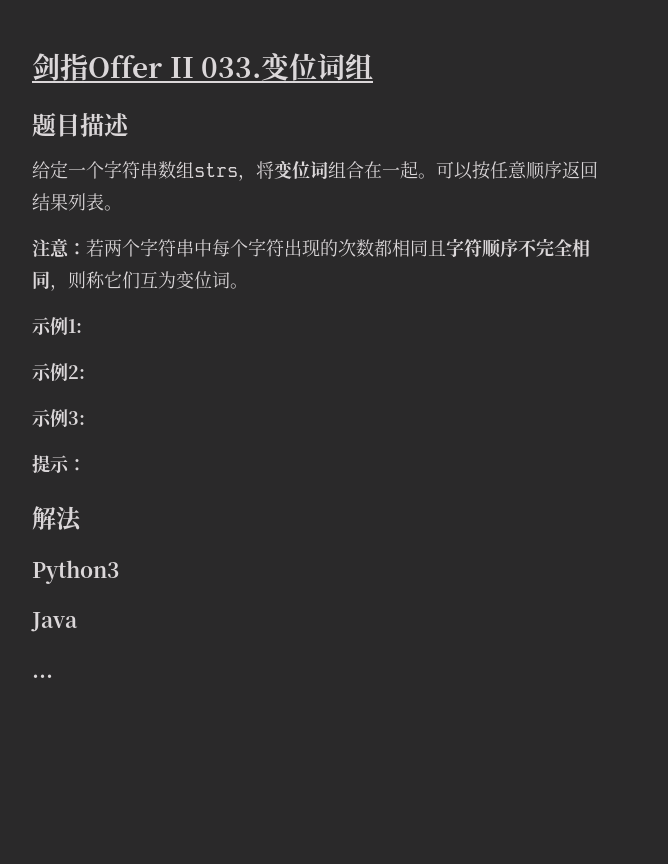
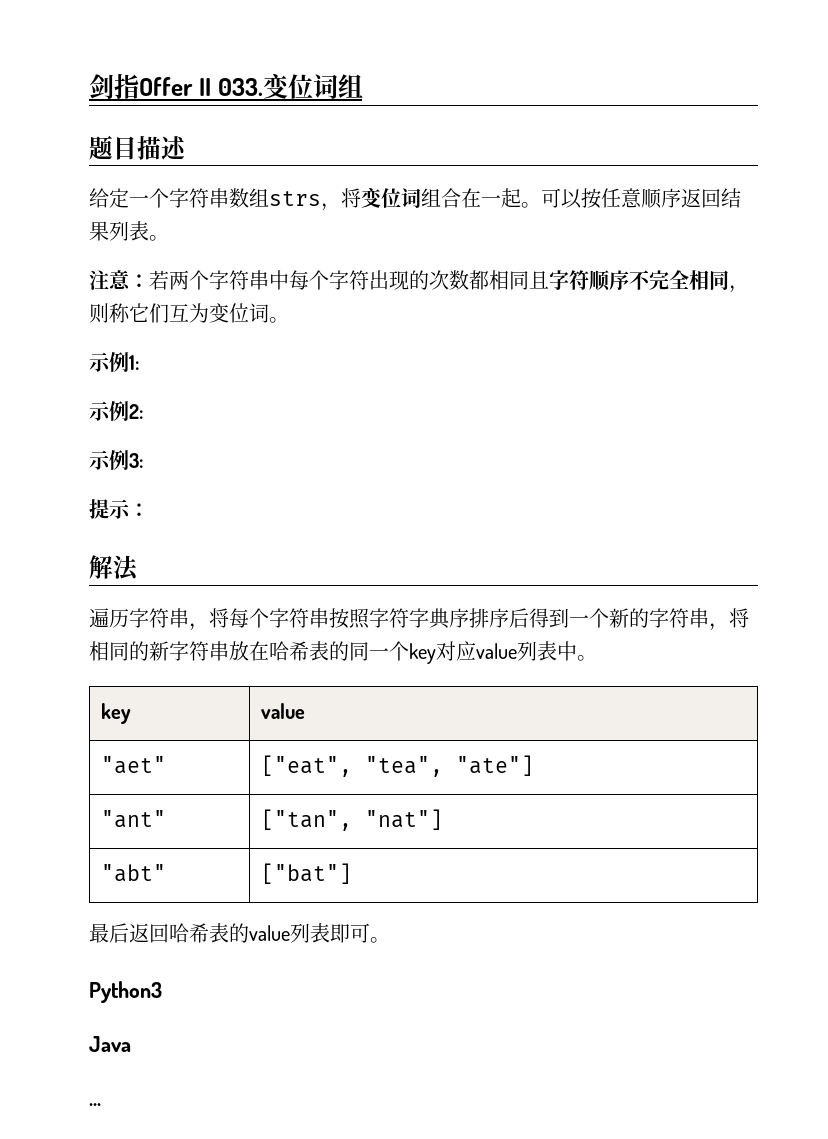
(82, 519) none -> [89,608,749,631] [89,641,597,664] [101,703,132,724] [261,703,306,719] [101,756,167,774] [261,755,535,777] [101,810,167,828] [261,809,444,831] [101,864,167,882] [261,863,353,884] [89,923,390,943] // 遍历字符串，将每个字符串按照字符字典序排序后得到一个新的字符串，将相同的新字符串放在哈希表的同一个key对应value列表中。 // key | value // "aet" | ["eat", "tea", "ate"] // "ant" | ["tan", "nat"] // "abt" | ["bat"] // 最后返回哈希表的value列表即可。

